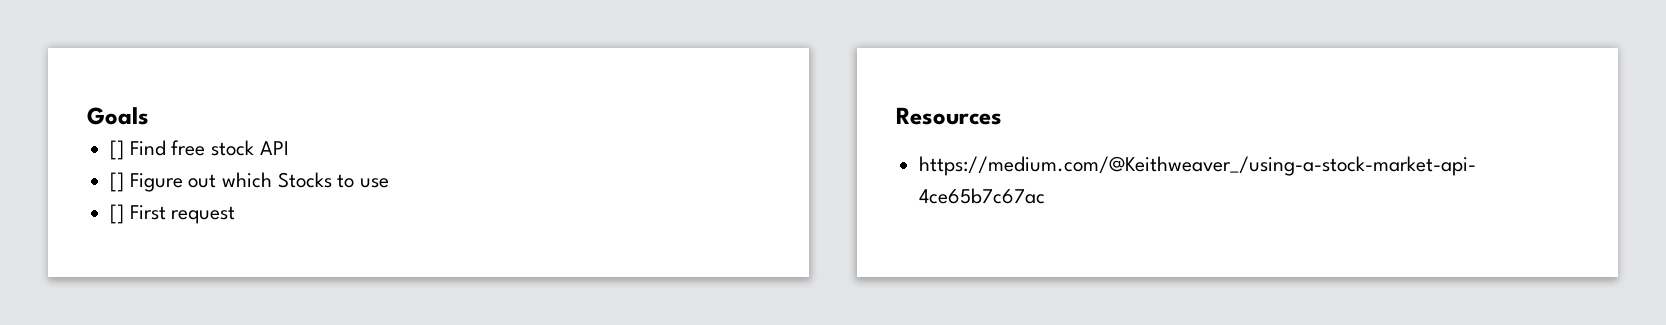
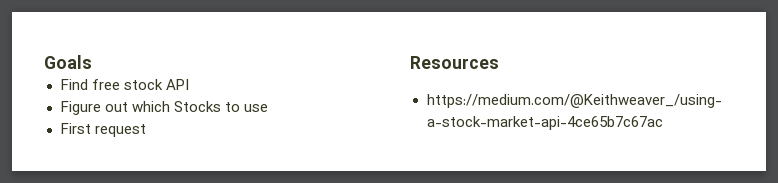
[110,140,125,160] [] -> (92, 62) none
[110,172,125,192] [] -> (189, 84) none
[110,204,125,224] [] -> (268, 108) none

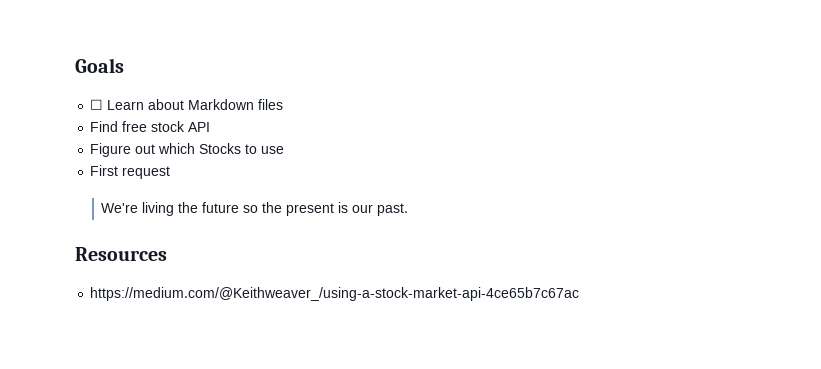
(92, 62) none -> [90,99,284,110] // ☐ Learn about Markdown files
(146, 130) none -> [101,202,409,216] // We're living the future so the present is our past.

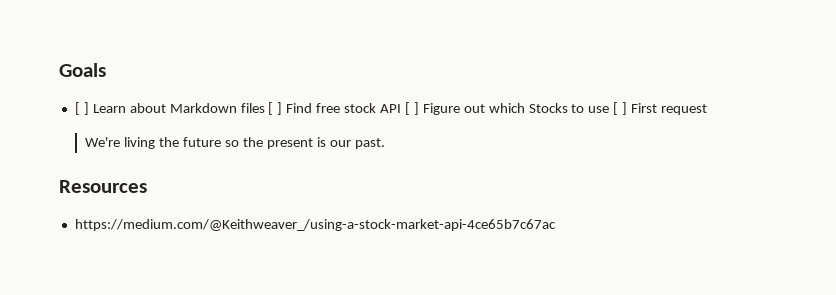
[90,99,104,110] ☐ -> [74,102,89,115] [ ]
(284, 104) // -> [268,102,283,115] [ ]
(211, 127) // -> [404,102,419,115] [ ]
(285, 150) // -> [613,102,628,115] [ ]

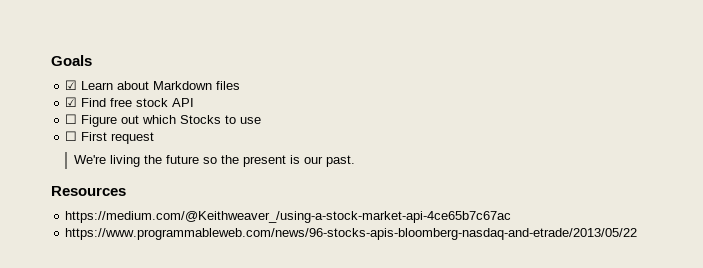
[74,102,89,115] [ ] -> [65,80,78,90] ☑
[268,102,283,115] [ ] -> [65,97,78,107] // ☑
[404,102,419,115] [ ] -> [65,114,78,124] // ☐
[613,102,628,115] [ ] -> [65,131,78,141] // ☐
(556, 225) none -> [65,228,638,240] // https://www.programmableweb.com/news/96-stocks-apis-bloomberg-nasdaq-and-etrade/2013/05/22

